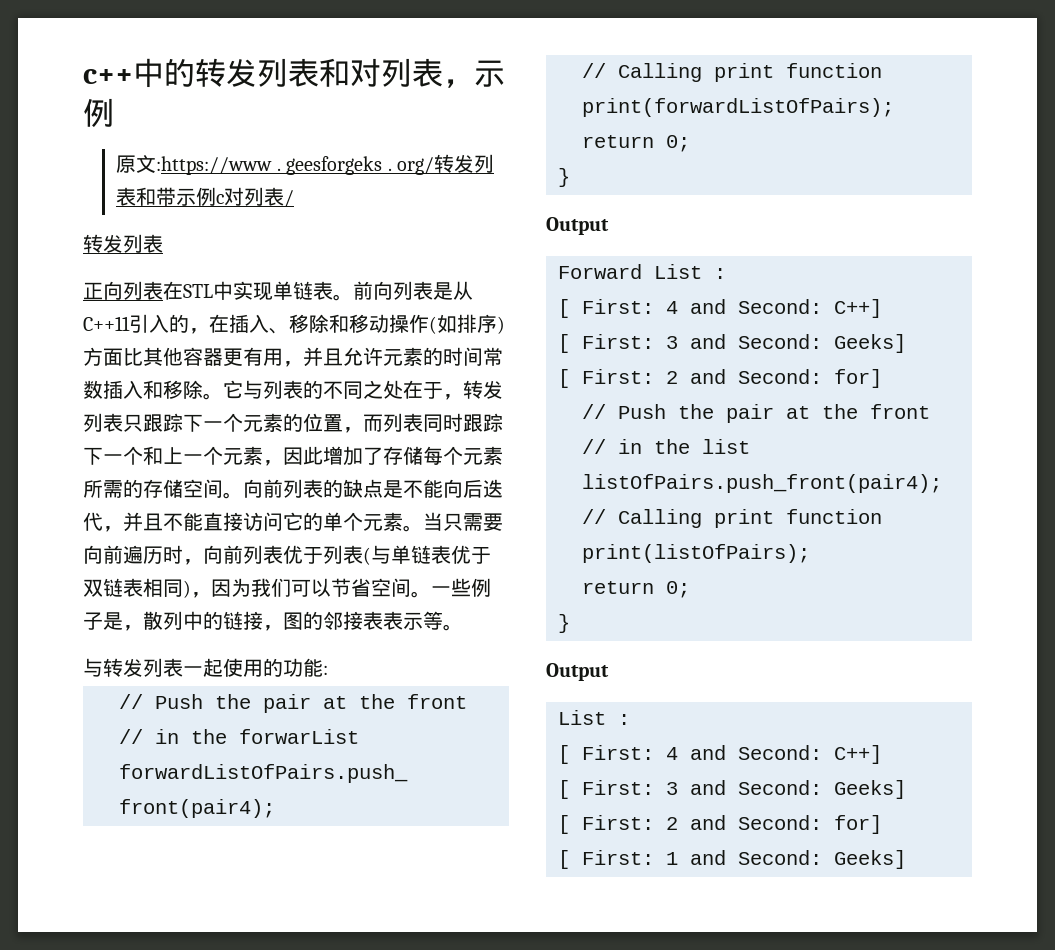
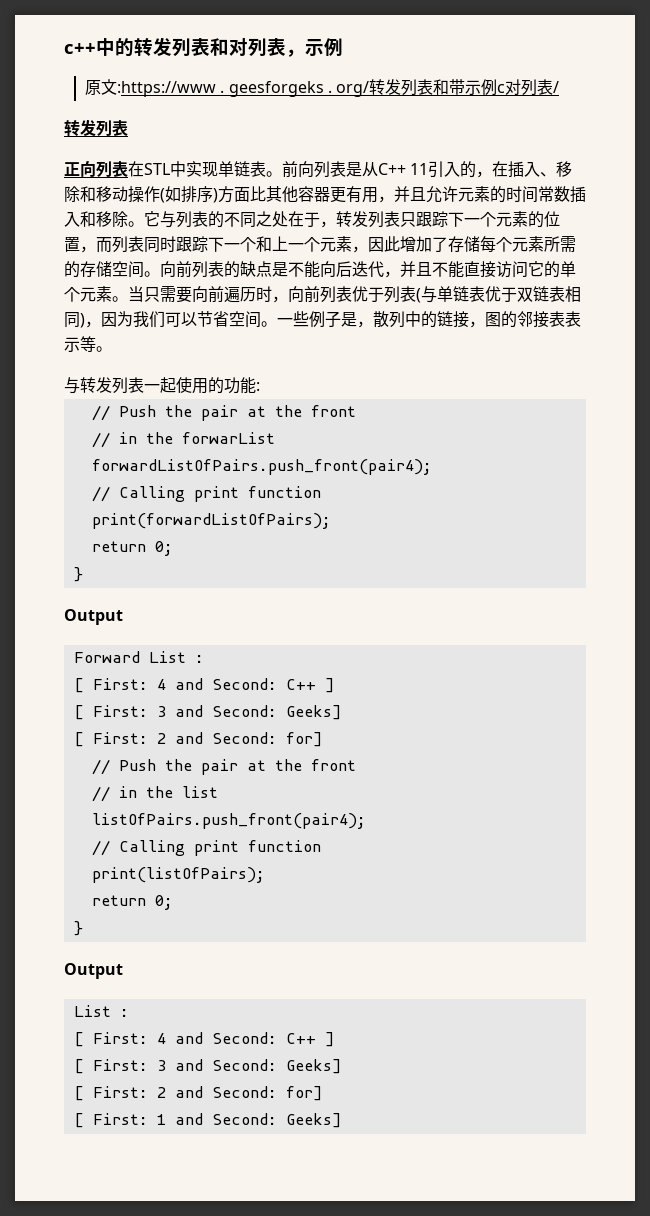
[83,316,130,331] C++11 -> [378,163,429,175] C++ 11
[834,299,882,318] C++] -> [285,678,335,693] C++ ]
[834,745,882,764] C++] -> [285,1032,335,1047] C++ ]

